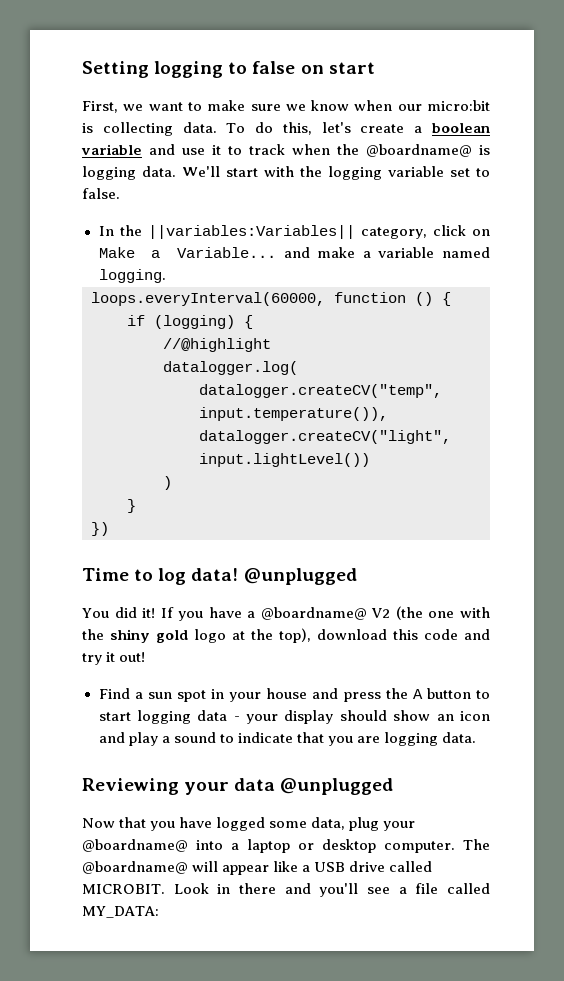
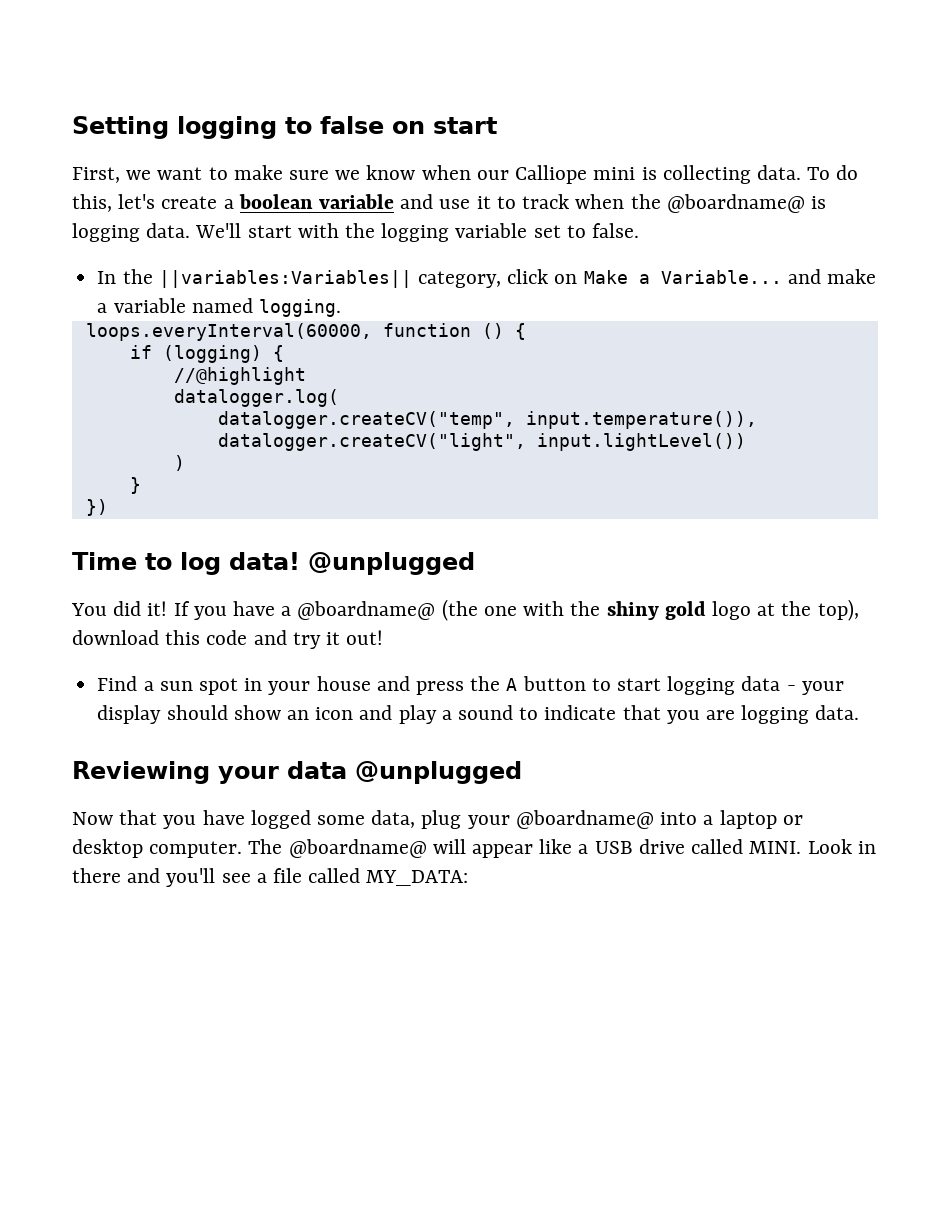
[427,100,491,111] micro:bit -> [515,165,636,184] Calliope mini
[371,608,391,618] V2 -> (436, 610) none
[82,884,165,894] MICROBIT. -> [749,841,802,854] MINI.

